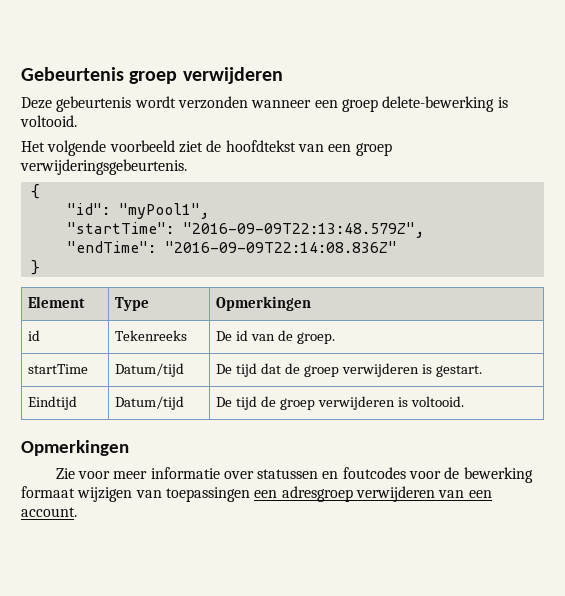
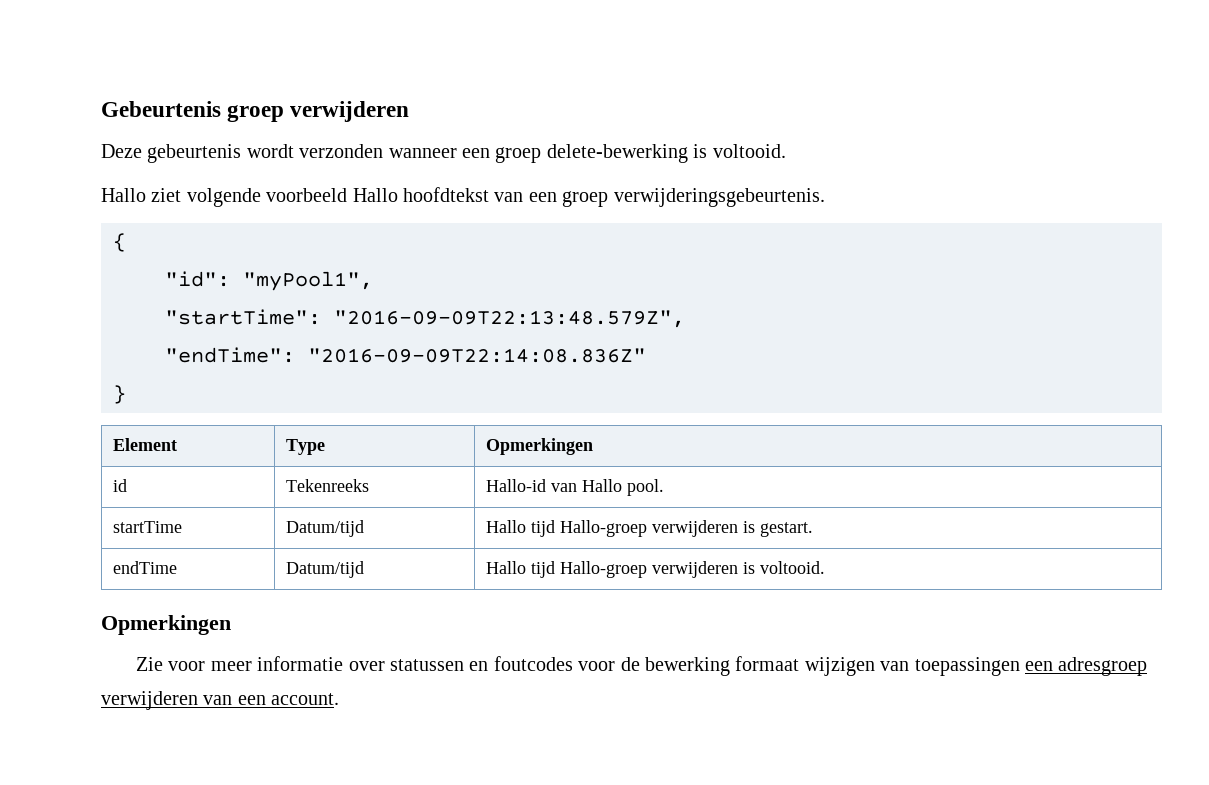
[21,140,222,156] Het volgende voorbeeld ziet de -> [101,188,398,207] Hallo ziet volgende voorbeeld Hallo
[216,330,336,344] [28,364,89,374] [115,363,185,377] [216,363,340,377] De id van de groep. // startTime | Datum/tijd | De tijd dat de groep -> [485,479,664,496] [112,521,182,533] [285,520,364,537] [485,520,647,537] Hallo-id van Hallo pool. // startTime | Datum/tijd | Hallo tijd Hallo-groep
[28,396,78,410] [115,396,185,410] [216,396,316,410] Eindtijd | Datum/tijd | De tijd de groep -> [112,561,177,574] [285,561,364,578] [485,561,647,578] endTime | Datum/tijd | Hallo tijd Hallo-groep

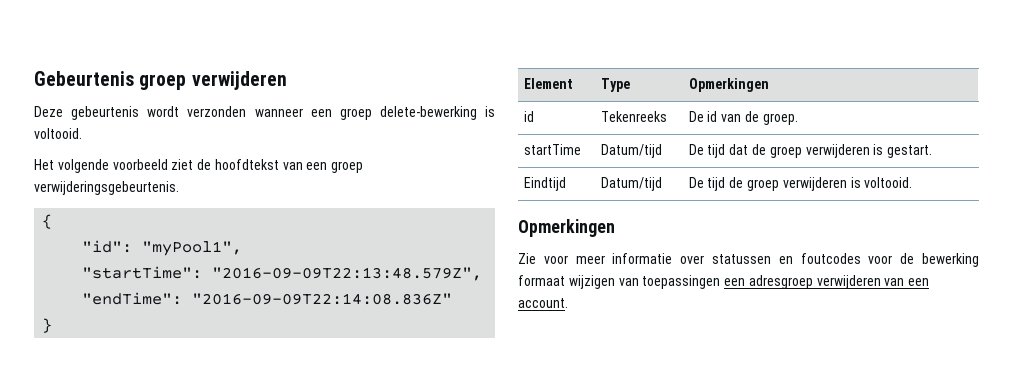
[101,188,398,207] Hallo ziet volgende voorbeeld Hallo -> [34,159,212,173] Het volgende voorbeeld ziet de
[485,479,664,496] [112,521,182,533] [285,520,364,537] [485,520,647,537] Hallo-id van Hallo pool. // startTime | Datum/tijd | Hallo tijd Hallo-groep -> [688,111,798,125] [523,144,581,155] [600,144,662,158] [688,144,802,158] De id van de groep. // startTime | Datum/tijd | De tijd dat de groep
[112,561,177,574] [285,561,364,578] [485,561,647,578] endTime | Datum/tijd | Hallo tijd Hallo-groep -> [523,177,566,191] [600,177,662,191] [688,177,780,191] Eindtijd | Datum/tijd | De tijd de groep

